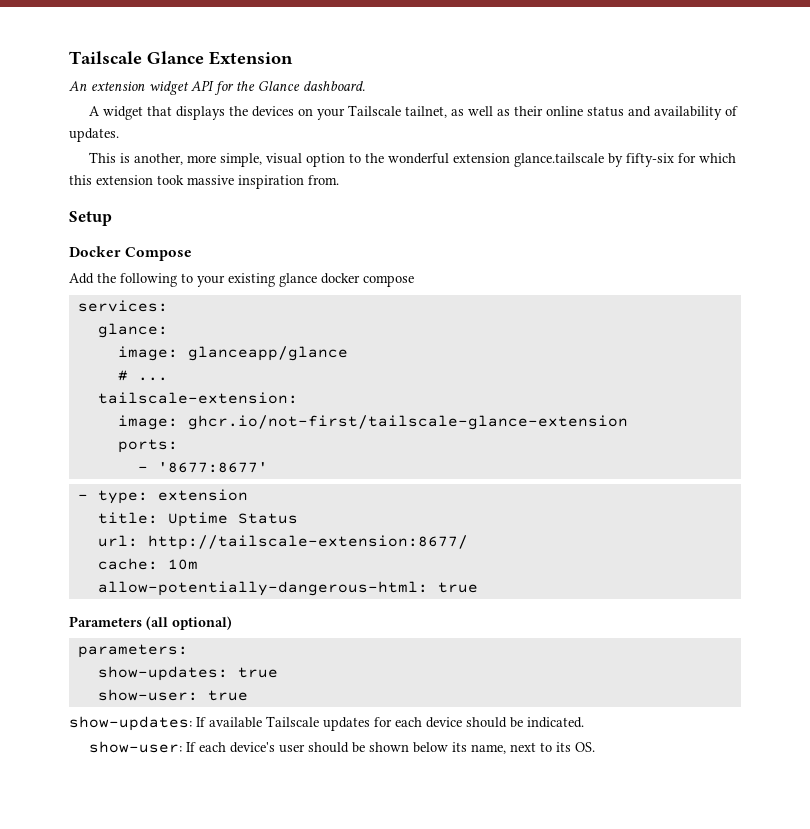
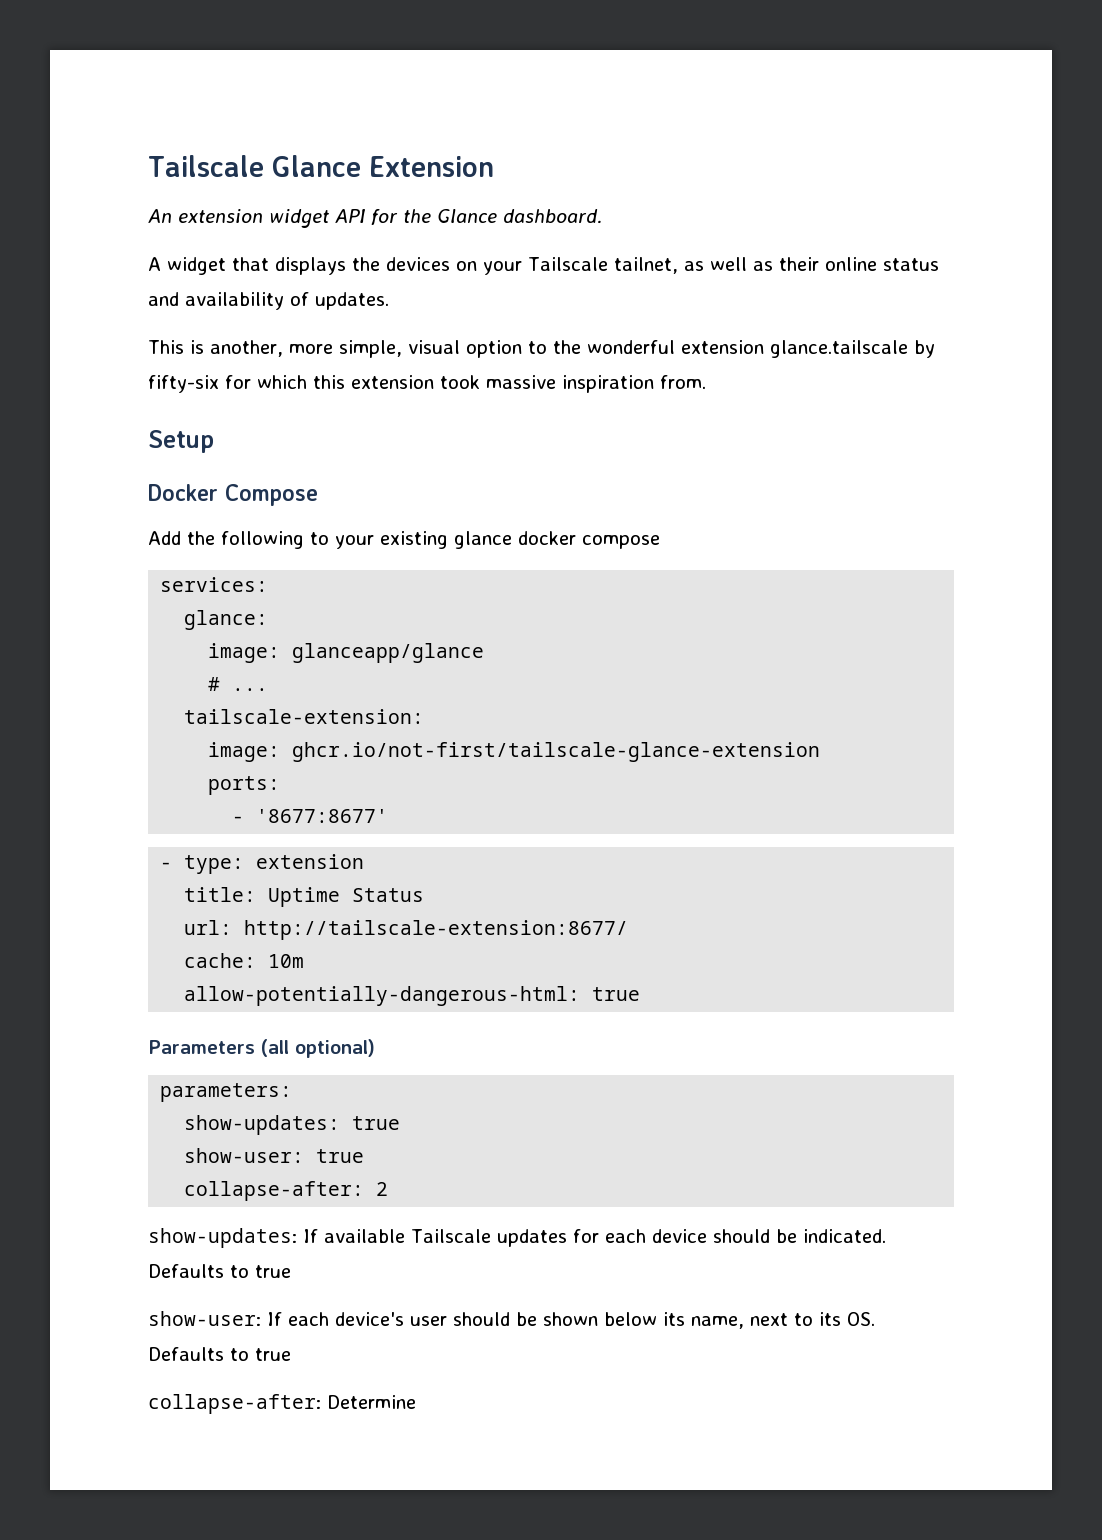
(248, 695) none -> [184,1181,389,1201] // collapse-after: 2
(584, 722) none -> [148,1264,291,1278] Defaults to true
(595, 747) none -> [148,1347,291,1361] [148,1394,416,1414] Defaults to true // collapse-after: Determine

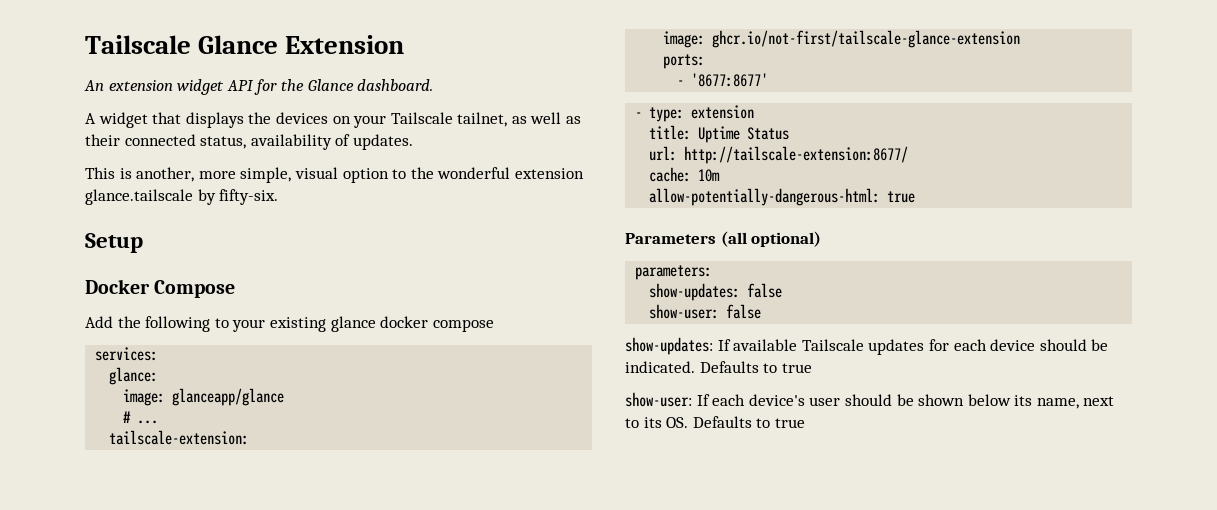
[824,257,939,271] [148,292,179,306] online status and -> [124,134,247,149] connected status,
[148,375,706,393] fifty-six for which this extension took massive inspiration from. -> [219,189,279,205] fifty-six.
[352,1116,401,1130] [184,1148,365,1163] [184,1181,389,1201] true // show-user: true // collapse-after: 2 -> [747,283,783,298] [649,304,762,319] false // show-user: false
[148,1394,416,1414] // collapse-after: Determine -> (805, 423) none

